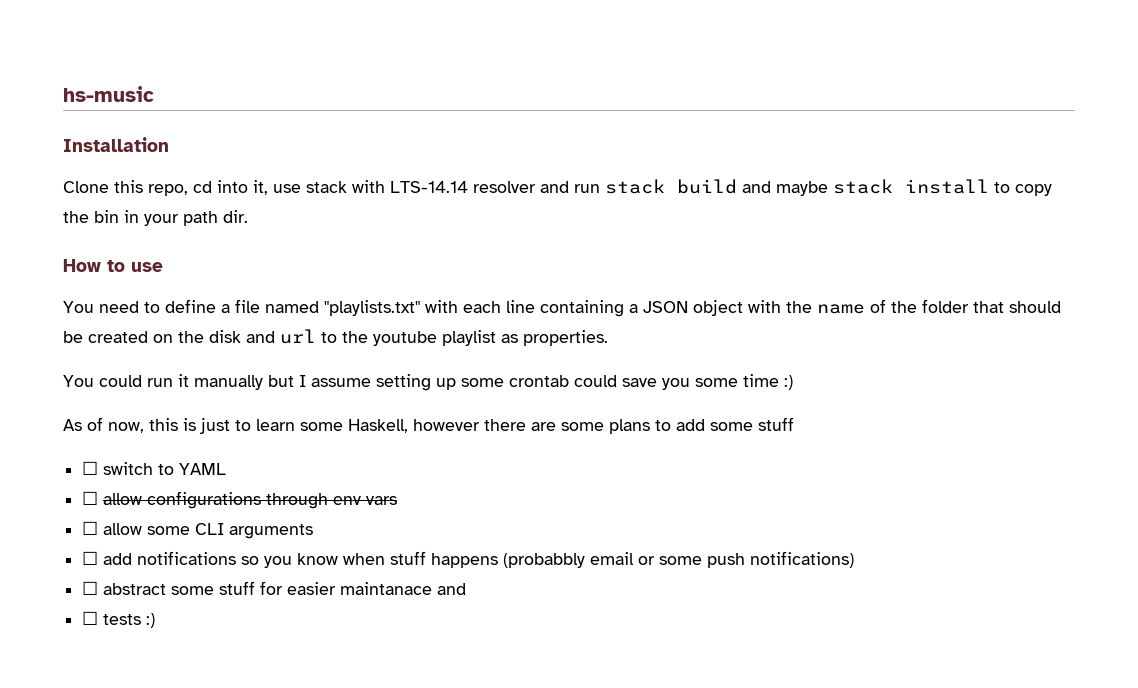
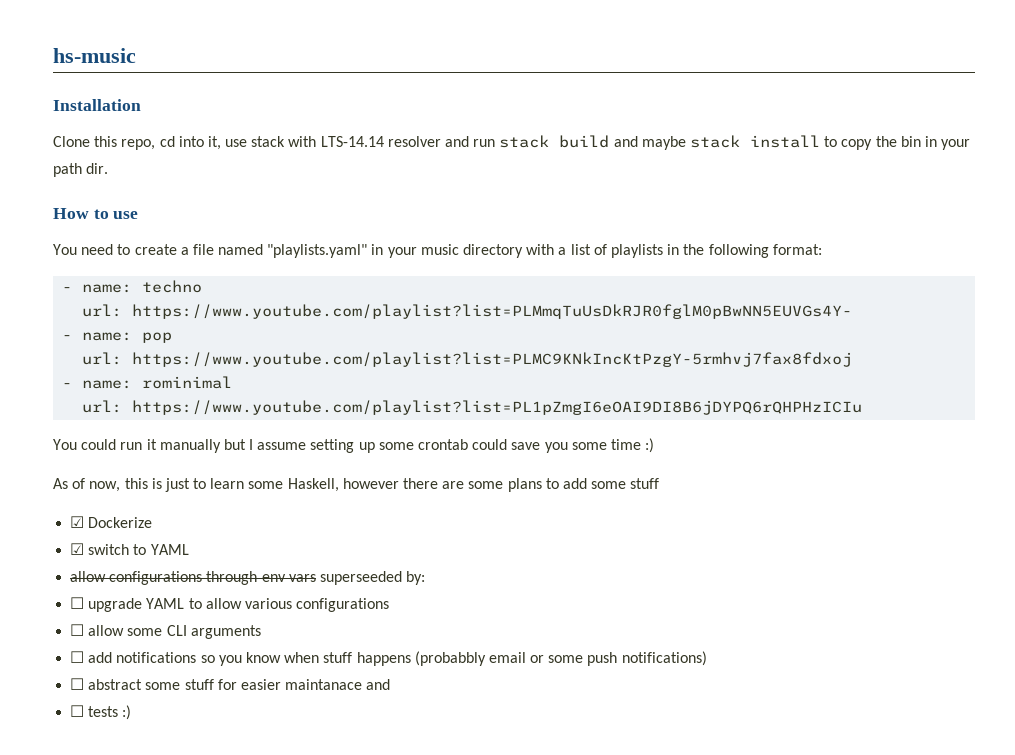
[165,299,216,313] define -> [134,244,177,255] create
[324,299,1061,317] [63,329,608,346] "playlists.txt" with each line containing a JSON object with the name of the folder that should be created on the disk and url to the youtube playlist as properties. -> [267,244,822,258] [62,280,203,293] [82,304,853,319] [62,332,173,343] [82,352,853,367] [62,376,233,389] [82,400,863,415] "playlists.yaml" in your music directory with a list of playlists in the following format: // - name: techno // url: https://www.youtube.com/playlist?list=PLMmqTuUsDkRJR0fglM0pBwNN5EUVGs4Y- // - name: pop // url: https://www.youtube.com/playlist?list=PLMC9KNkIncKtPzgY-5rmhvj7fax8fdxoj // - name: rominimal // url: https://www.youtube.com/playlist?list=PL1pZmgI6eOAI9DI8B6jDYPQ6rQHPHzICIu
[82,461,99,475] ☐ -> [70,516,153,528] [70,543,85,555] ☑ Dockerize // ☑
[82,491,99,505] ☐ -> (189, 549) none
(398, 500) none -> [319,571,426,585] [70,597,390,612] superseeded by: // ☐ upgrade YAML to allow various configurations

